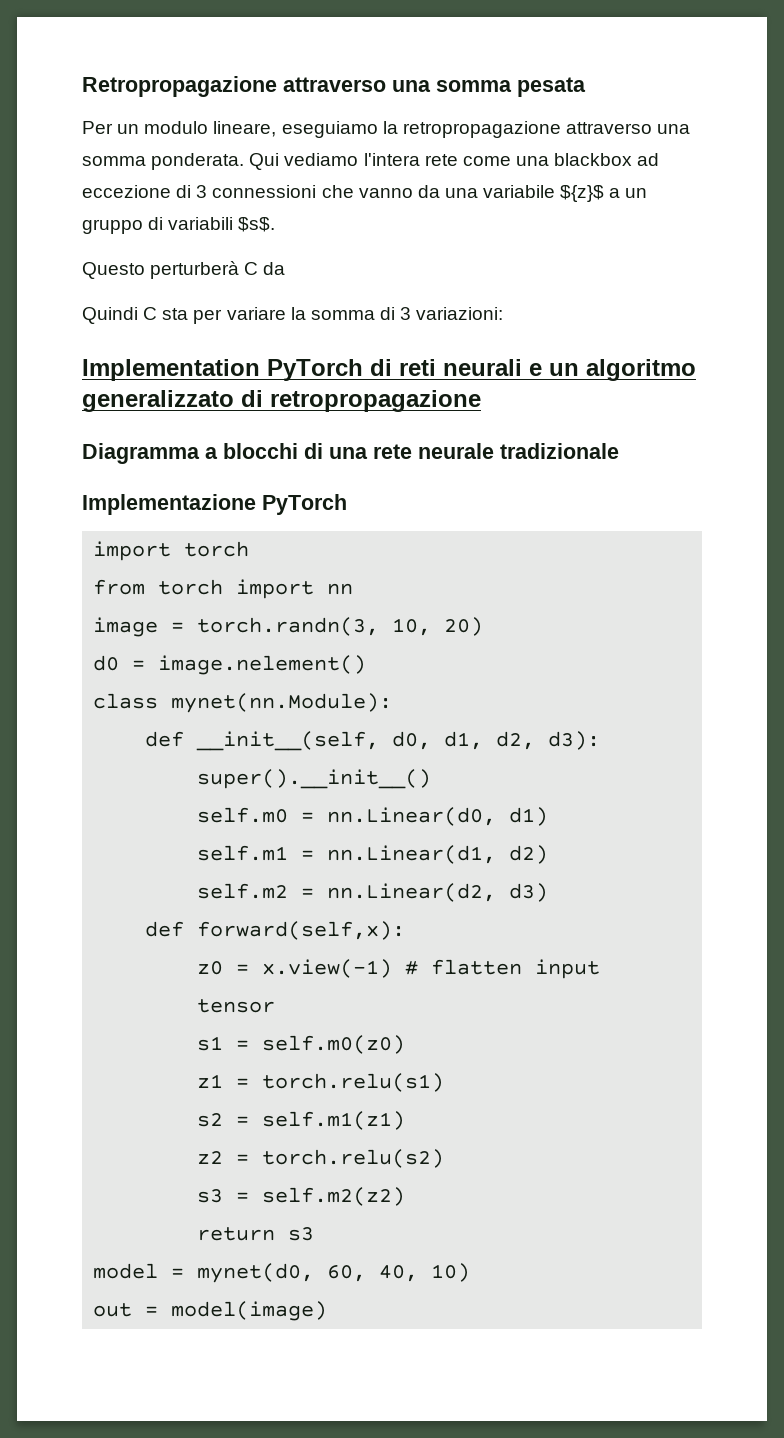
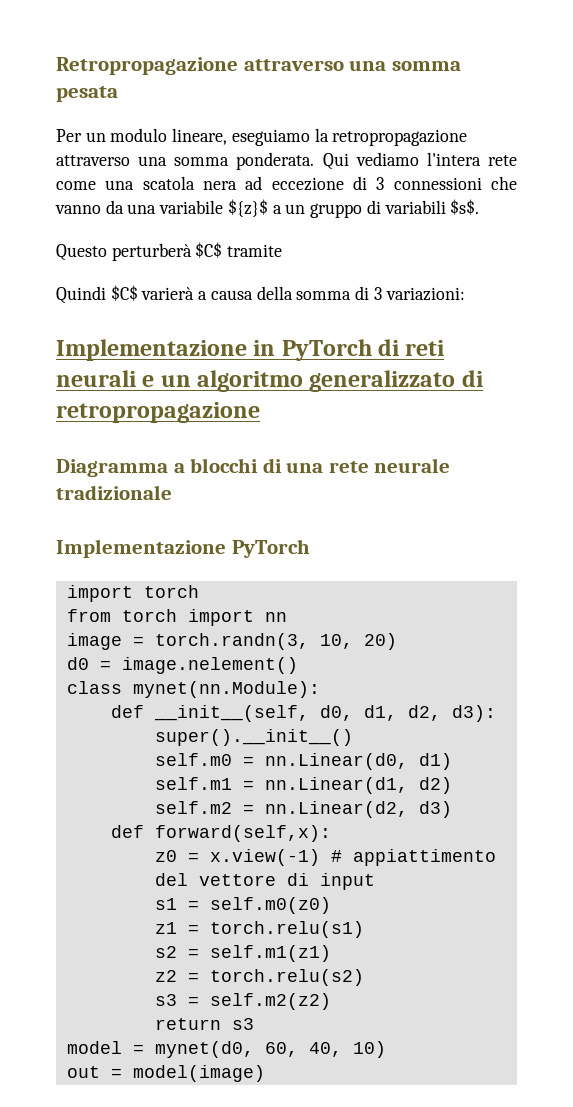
[554,153,633,166] blackbox -> [142,176,238,190] scatola nera
[244,262,286,275] C da -> [195,242,283,258] $C$ tramite
[143,307,306,324] C sta per variare la -> [110,285,293,301] $C$ varierà a causa della
[82,359,260,381] Implementation -> [56,339,276,361] Implementazione in
[431,959,523,975] flatten -> [352,849,496,866] [154,873,309,886] appiattimento del vettore di
[197,999,276,1013] tensor -> (375, 881) none

